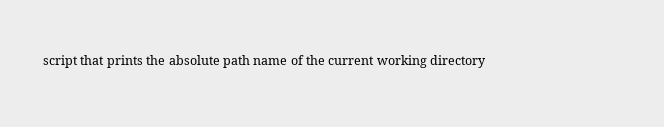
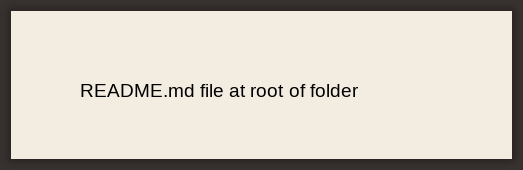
[43,55,487,68] script that prints the absolute path name of the current working directory -> [80,84,359,97] README.md file at root of folder

